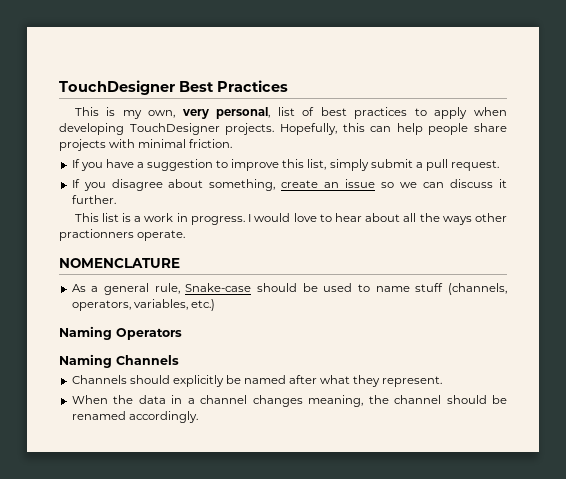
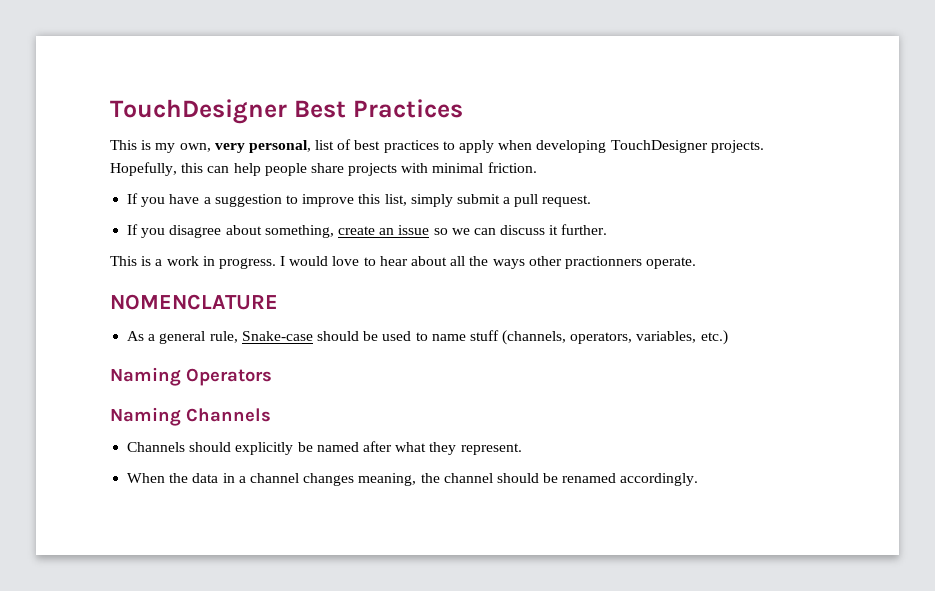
[101,213,119,222] list -> (137, 261) none

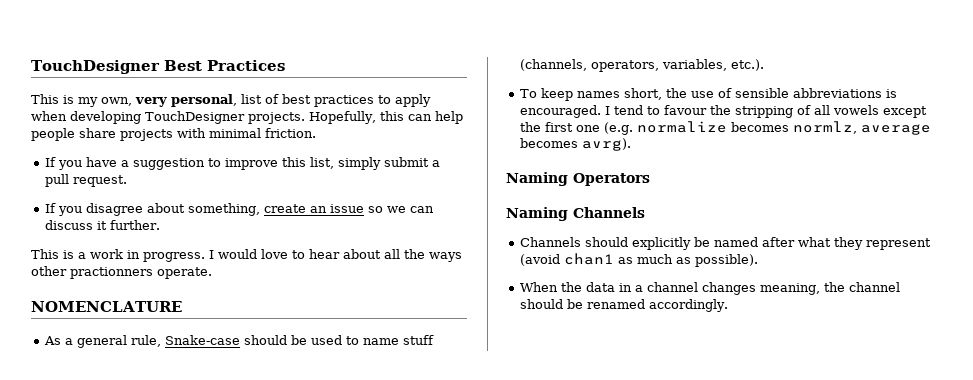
[700,330,728,345] etc.) -> [731,59,765,71] [520,88,898,101] [520,105,928,118] [520,121,932,135] [520,138,632,151] etc.). // To keep names short, the use of sensible abbreviations is encouraged. I tend to favour the stripping of all vowels except the first one (e.g. normalize becomes normlz, average becomes avrg).
[460,443,522,455] represent. -> [866,238,932,250] [520,253,759,267] represent (avoid chan1 as much as possible).

